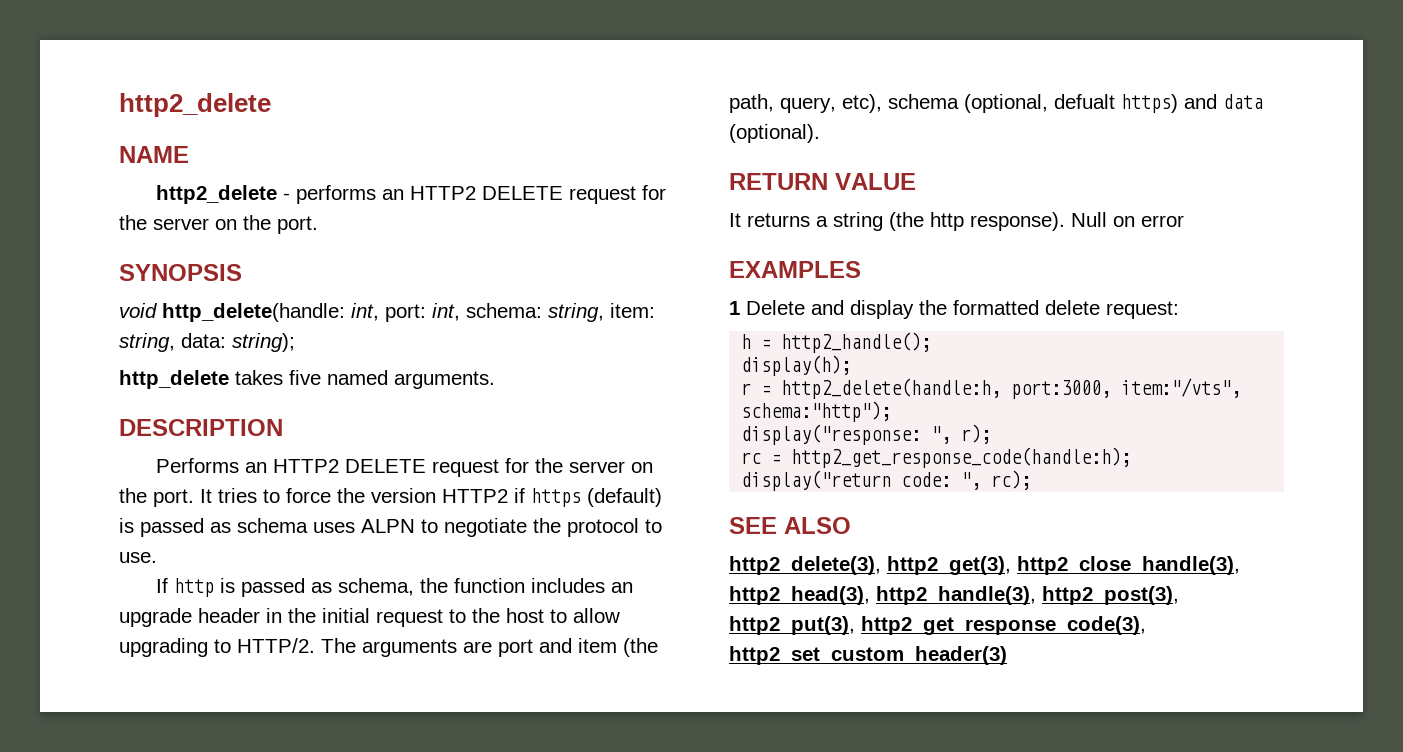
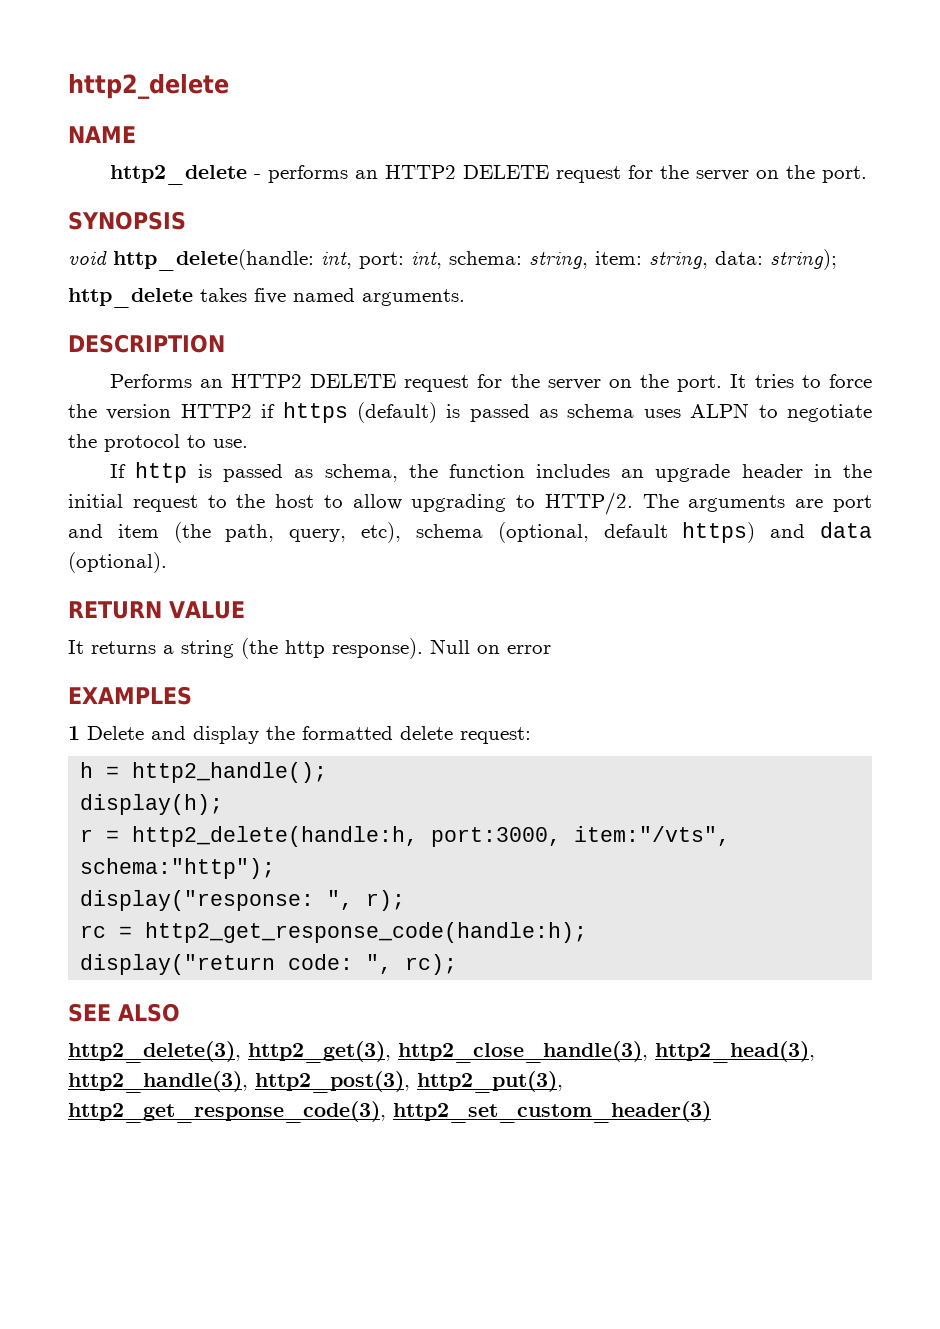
[1054,94,1115,109] defualt -> [603,524,668,538] default

